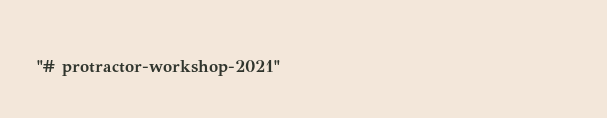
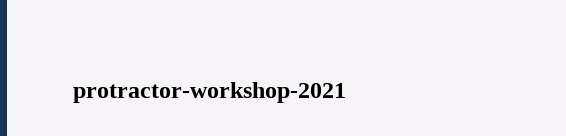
[37,60,280,76] "# protractor-workshop-2021" -> [73,82,346,103] protractor-workshop-2021

